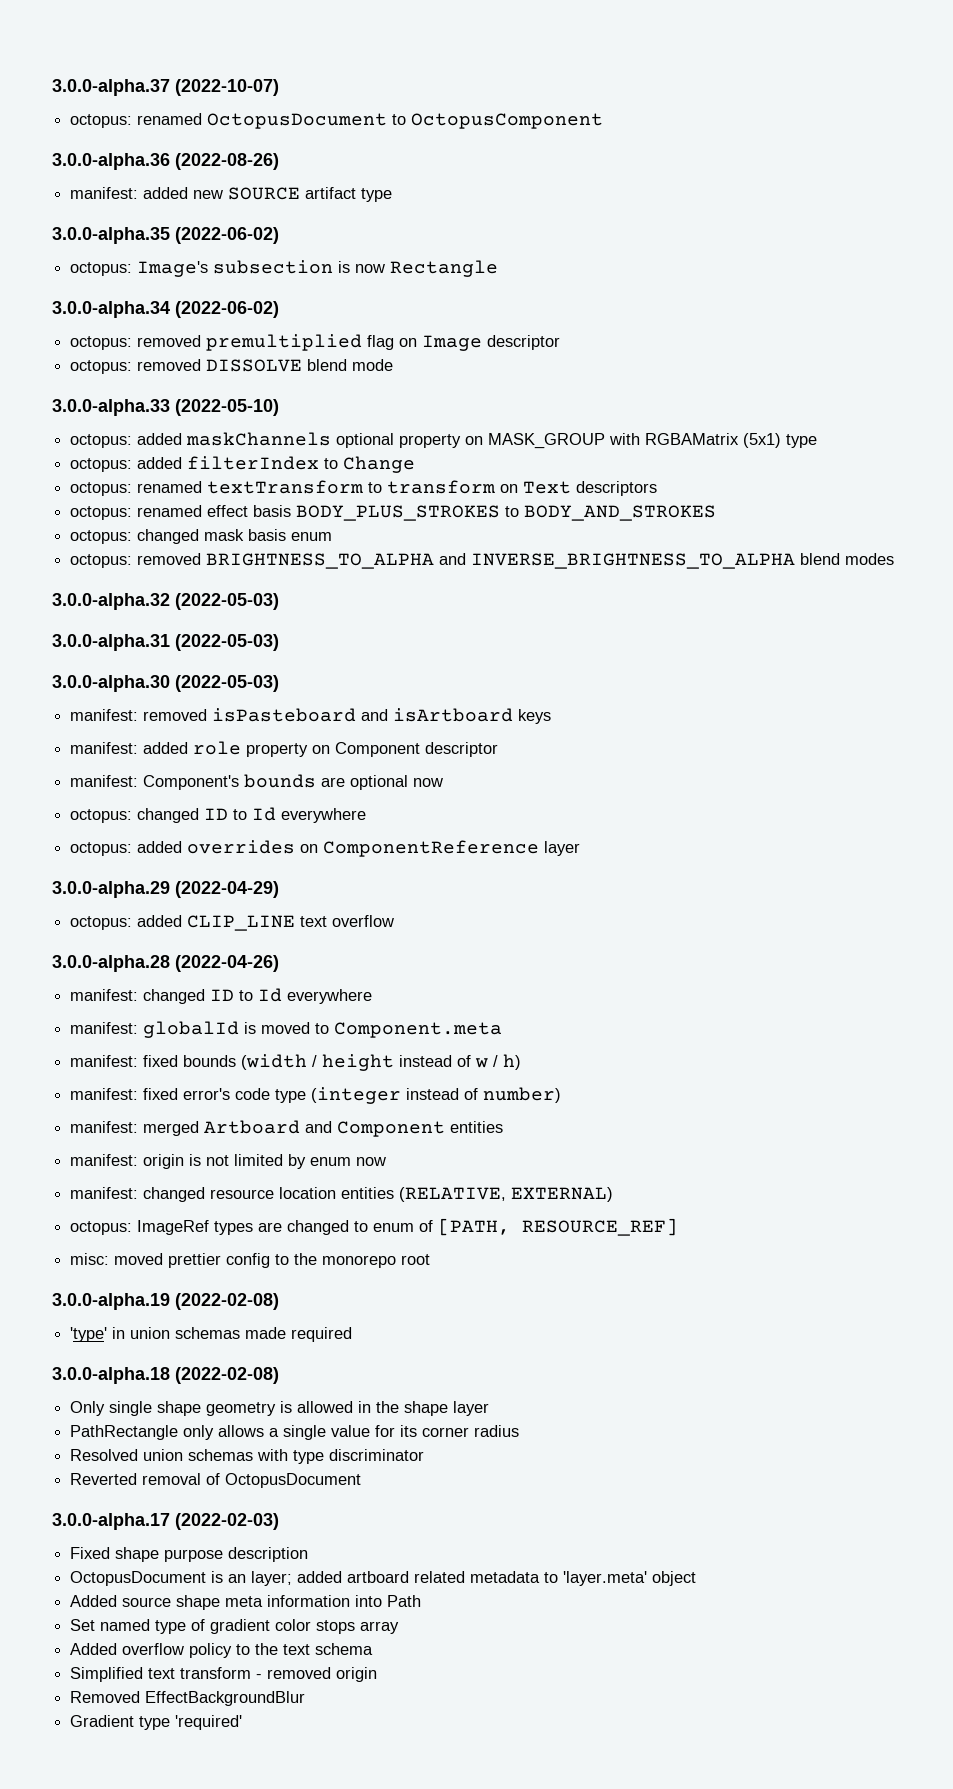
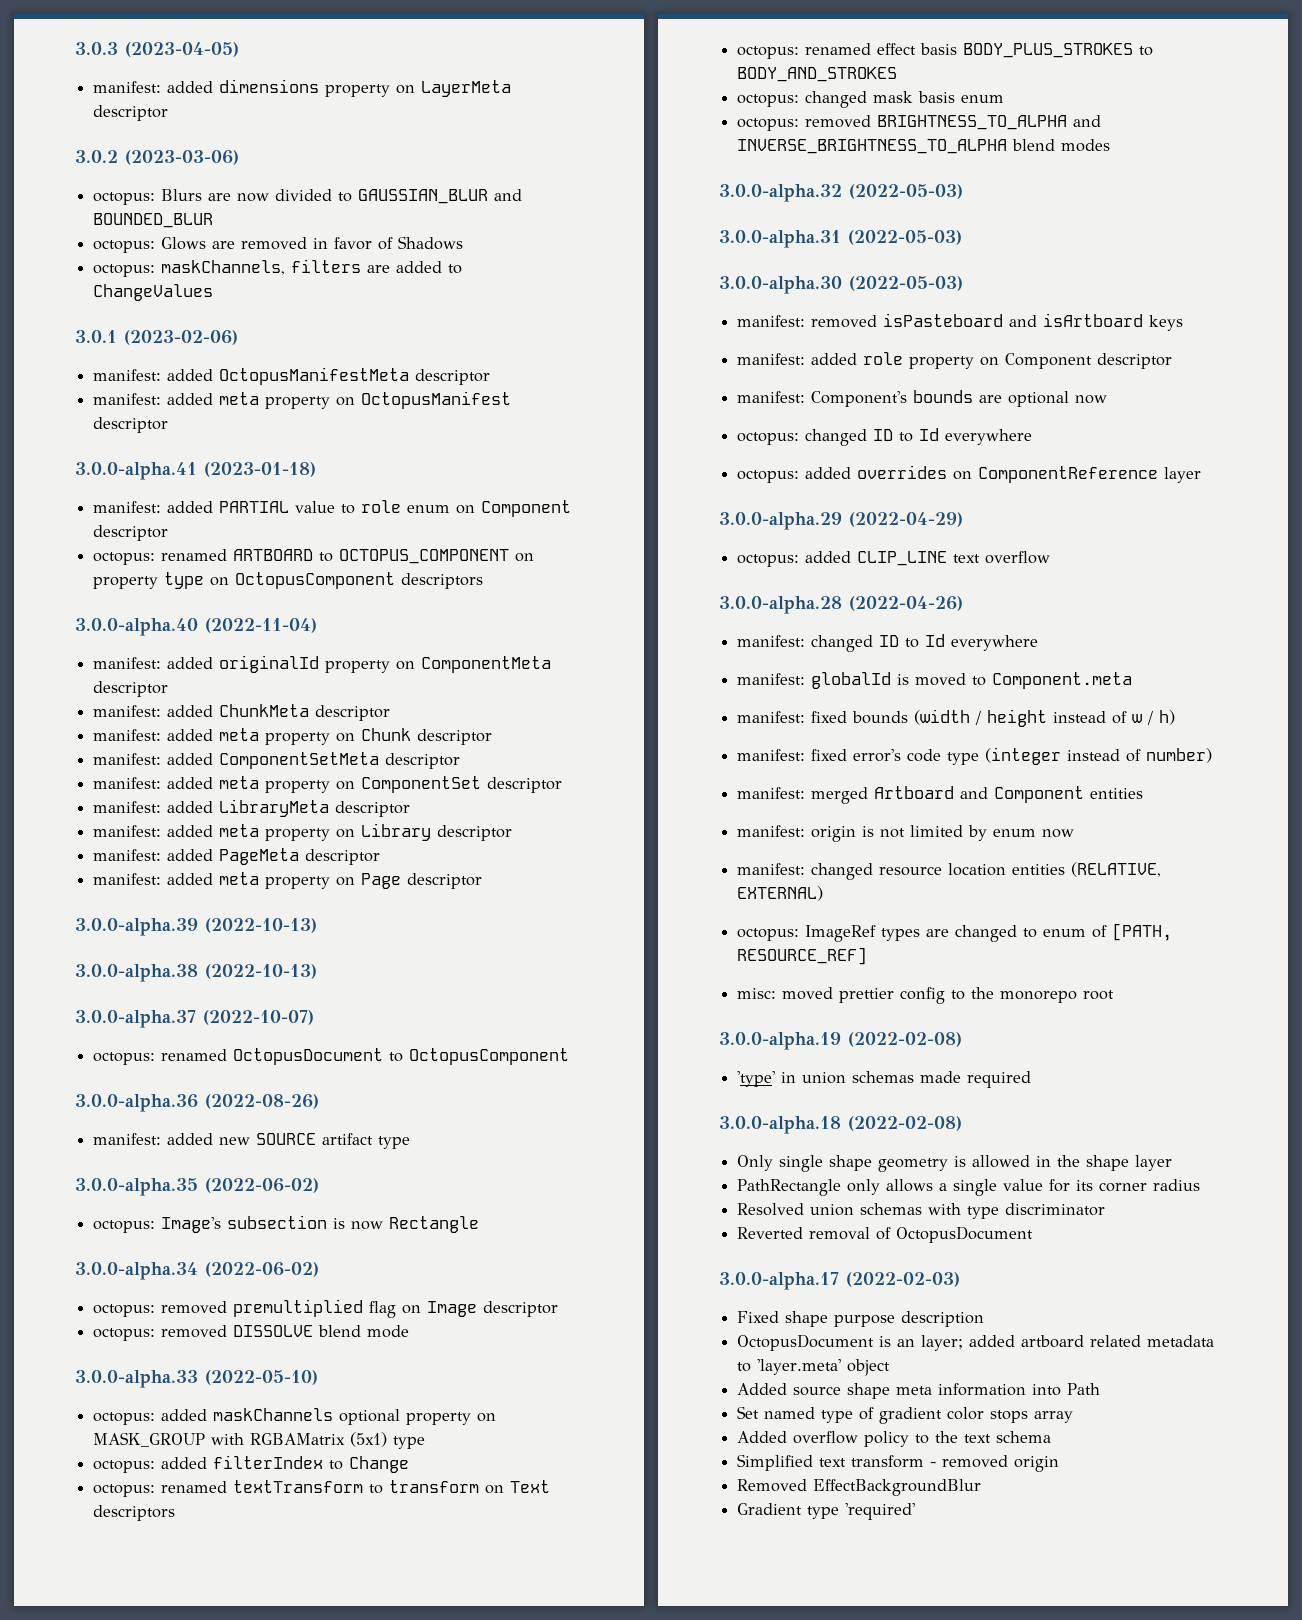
(52, 87) none -> [75,42,239,57] [93,79,512,97] [93,105,169,121] [75,150,239,165] [93,189,523,205] [93,213,214,228] [93,236,464,253] [93,259,463,277] [93,284,214,301] [75,330,238,345] [93,367,491,385] [93,391,512,409] [93,417,169,433] [75,462,316,480] [93,500,572,517] [93,525,169,541] [93,549,535,565] [93,572,484,589] [75,618,317,636] [93,655,552,673] [93,681,169,697] [93,704,391,721] [93,728,493,745] [93,752,461,769] [93,776,563,793] [93,799,411,817] [93,823,513,841] [93,848,381,865] [93,872,483,889] [75,918,317,936] [75,964,317,982] 3.0.3 (2023-04-05) // manifest: added dimensions property on LayerMeta descriptor // 3.0.2 (2023-03-06) // octopus: Blurs are now divided to GAUSSIAN_BLUR and BOUNDED_BLUR // octopus: Glows are removed in favor of Shadows // octopus: maskChannels, filters are added to ChangeValues // 3.0.1 (2023-02-06) // manifest: added OctopusManifestMeta descriptor // manifest: added meta property on OctopusManifest descriptor // 3.0.0-alpha.41 (2023-01-18) // manifest: added PARTIAL value to role enum on Component descriptor // octopus: renamed ARTBOARD to OCTOPUS_COMPONENT on property type on OctopusComponent descriptors // 3.0.0-alpha.40 (2022-11-04) // manifest: added originalId property on ComponentMeta descriptor // manifest: added ChunkMeta descriptor // manifest: added meta property on Chunk descriptor // manifest: added ComponentSetMeta descriptor // manifest: added meta property on ComponentSet descriptor // manifest: added LibraryMeta descriptor // manifest: added meta property on Library descriptor // manifest: added PageMeta descriptor // manifest: added meta property on Page descriptor // 3.0.0-alpha.39 (2022-10-13) // 3.0.0-alpha.38 (2022-10-13) //

